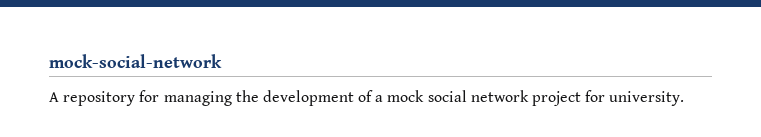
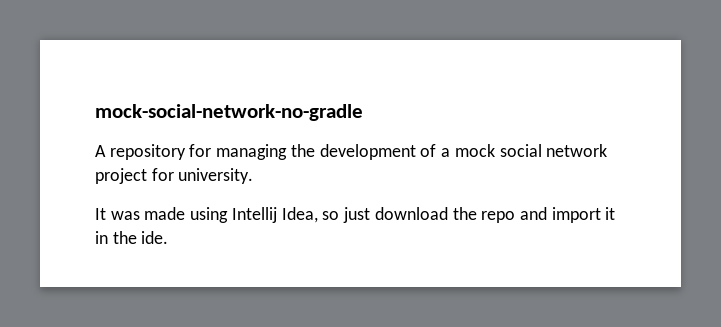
[49,54,222,68] mock-social-network -> [95,104,363,121] mock-social-network-no-gradle
(685, 98) none -> [95,207,616,223] [95,231,169,244] // It was made using Intellij Idea, so just download the repo and import it in the ide.

